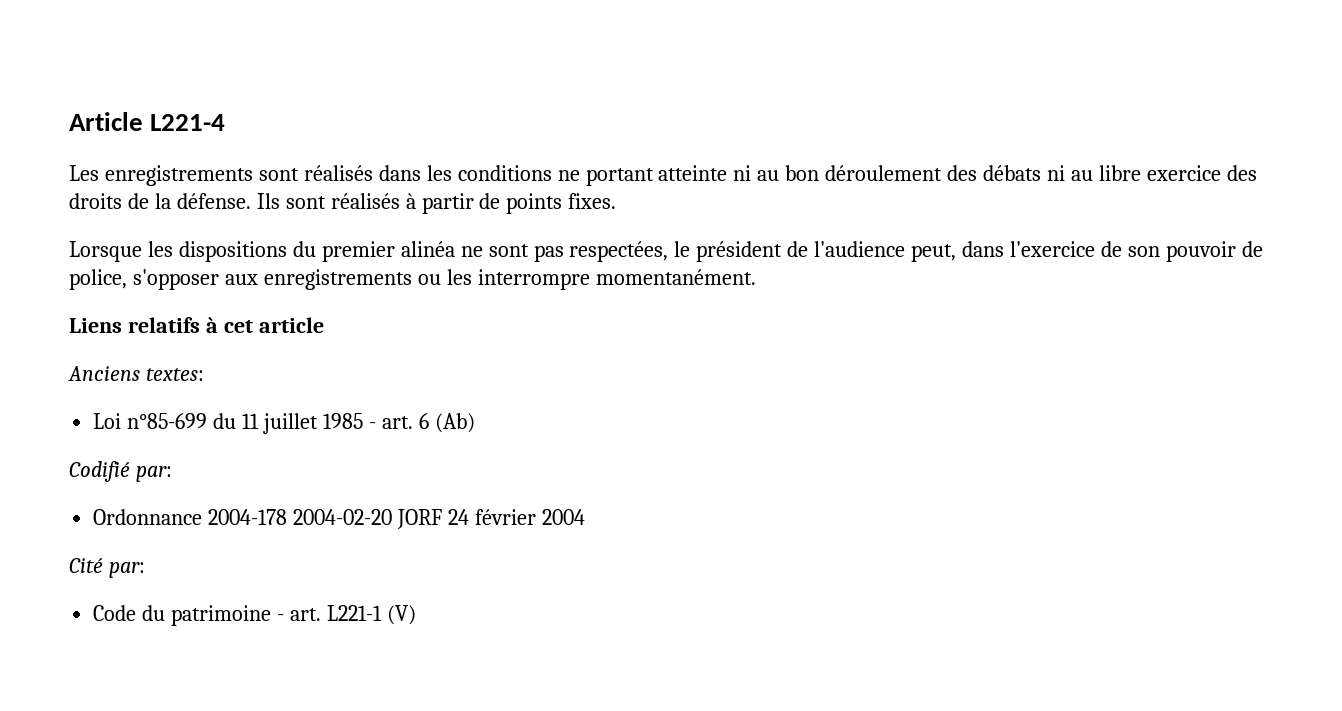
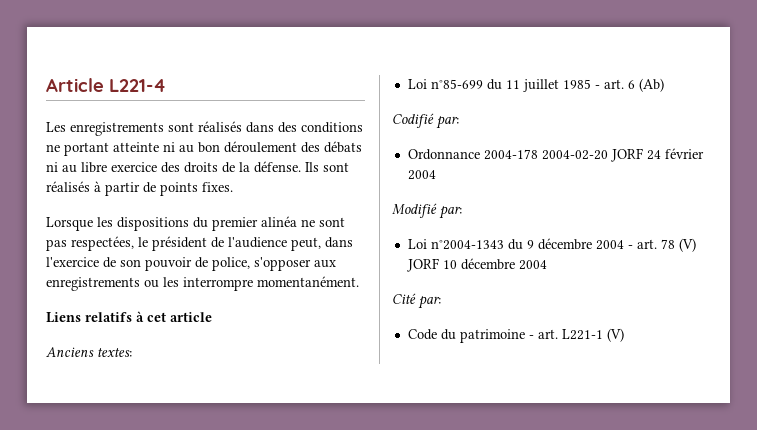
[426,165,452,181] les -> [278,122,297,133] des
(585, 517) none -> [392,203,462,219] [407,238,696,252] [406,258,547,272] // Modifié par: // Loi n°2004-1343 du 9 décembre 2004 - art. 78 (V) JORF 10 décembre 2004

